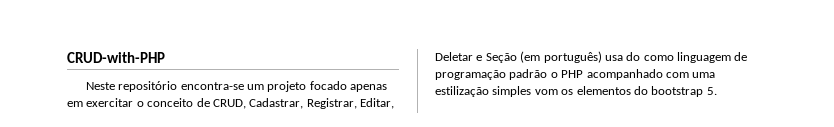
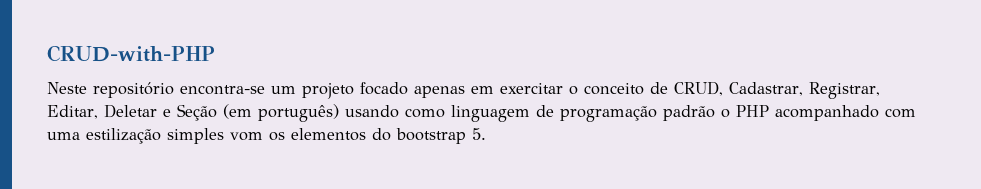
[604,52,641,61] usa do -> [345,105,399,118] usando

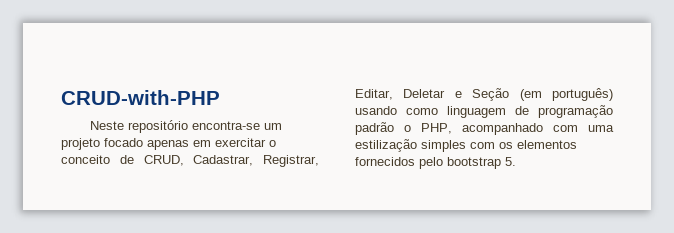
[736,105,769,117] PHP -> [421,123,452,134] PHP,
[230,132,263,141] vom -> [470,142,495,149] com
[372,128,391,141] do -> [355,157,443,169] fornecidos pelo

